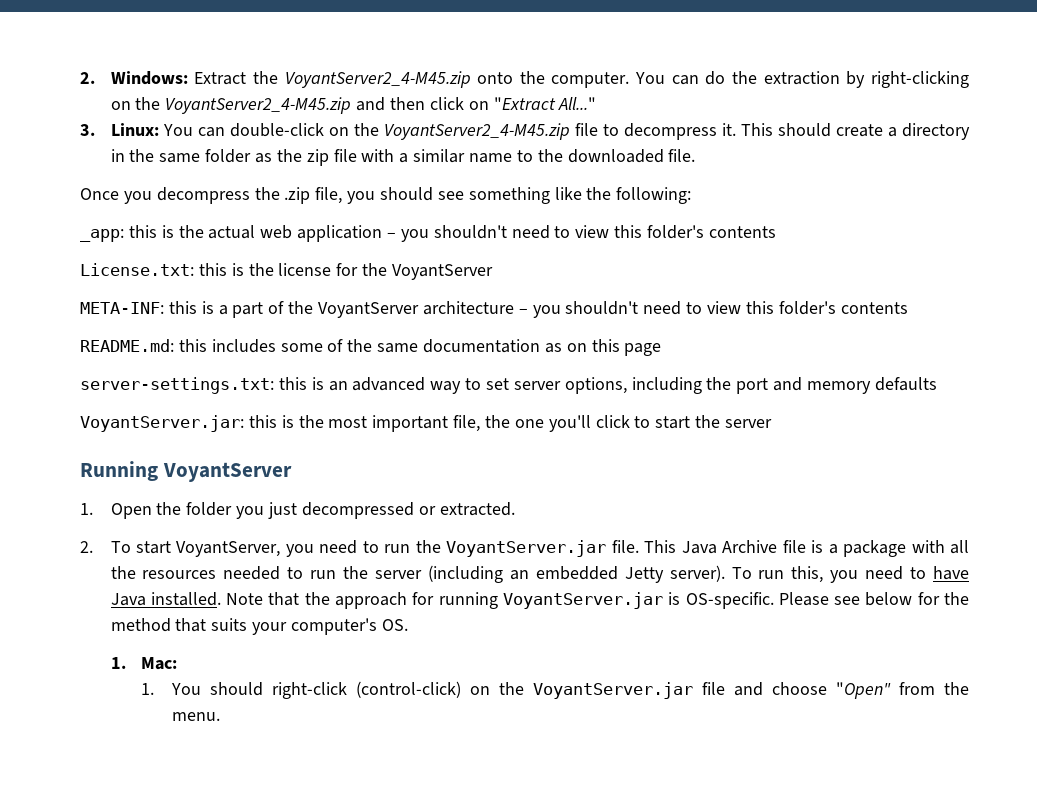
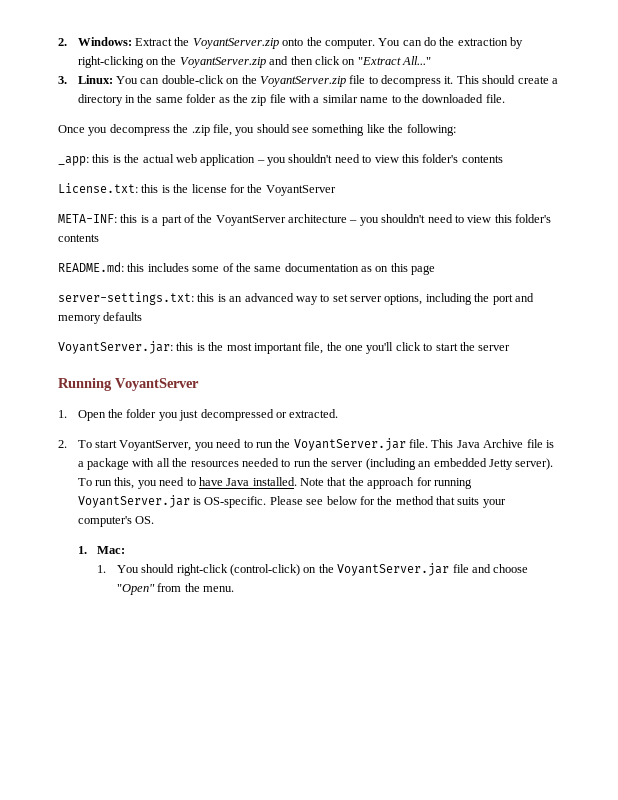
[284,71,471,88] VoyantServer2_4-M45.zip -> [192,38,279,49] VoyantServer.zip
[165,97,352,114] VoyantServer2_4-M45.zip -> [179,57,266,68] VoyantServer.zip
[383,123,570,140] VoyantServer2_4-M45.zip -> [259,76,346,87] VoyantServer.zip

